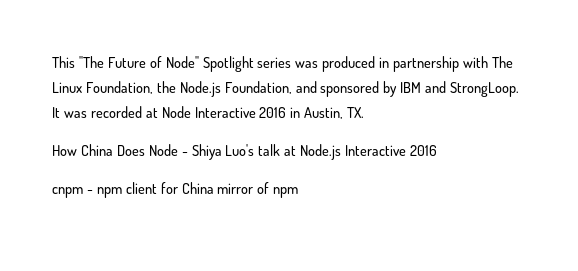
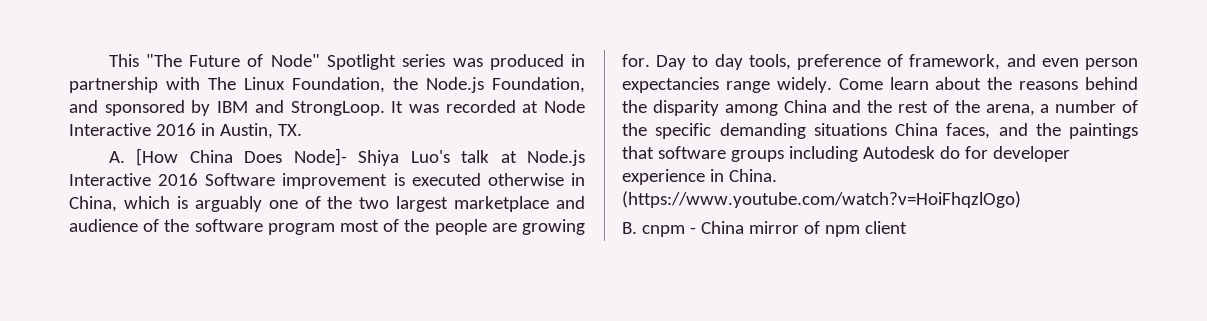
[52,144,188,156] How China Does Node - -> [108,148,347,166] A. [How China Does Node]-
[52,182,178,198] // cnpm - npm client for -> [205,173,585,189] [69,196,585,212] [69,219,585,235] [622,54,1138,70] [622,77,1138,93] [622,100,1138,116] [622,123,1138,139] [622,146,1070,162] [622,169,777,185] [622,191,1021,208] [622,222,696,237] Software improvement is executed otherwise in China, which is arguably one of the two largest marketplace and audience of the software program most of the people are growing for. Day to day tools, preference of framework, and even person expectancies range widely. Come learn about the reasons behind the disparity among China and the rest of the arena, a number of the specific demanding situations China faces, and the paintings that software groups including Autodesk do for developer experience in China. (https://www.youtube.com/watch?v=HoiFhqzlOgo) // B. cnpm -
(299, 192) none -> [864,221,907,234] client

